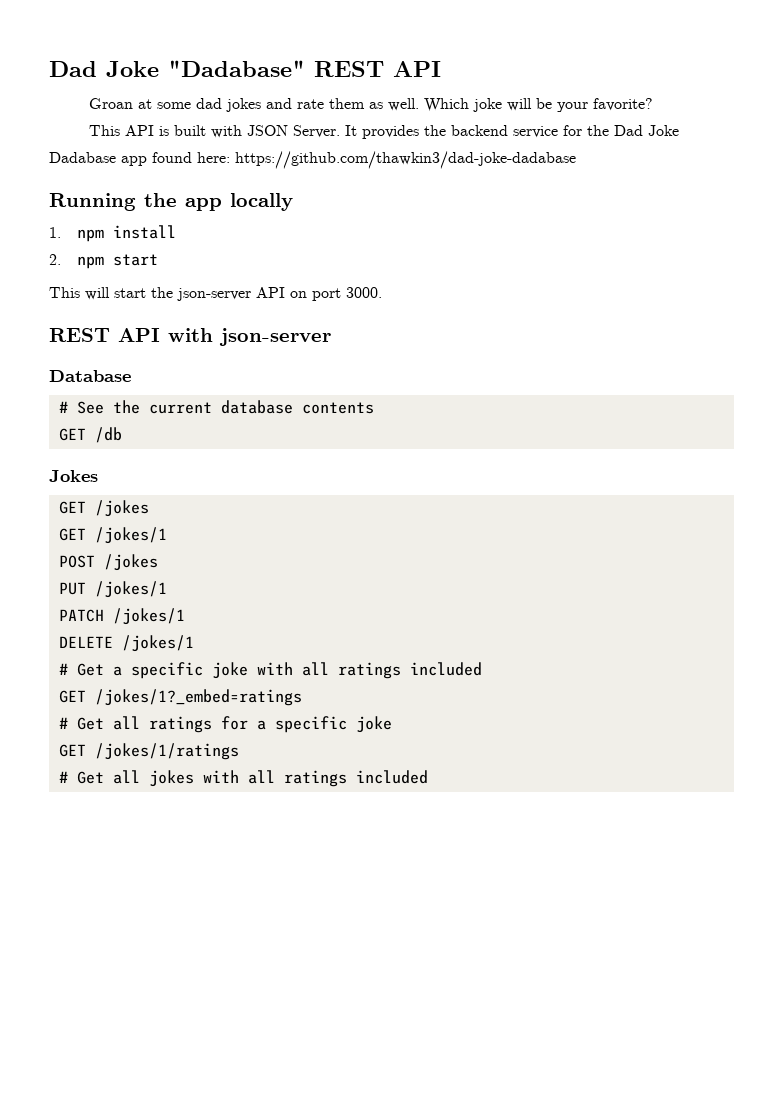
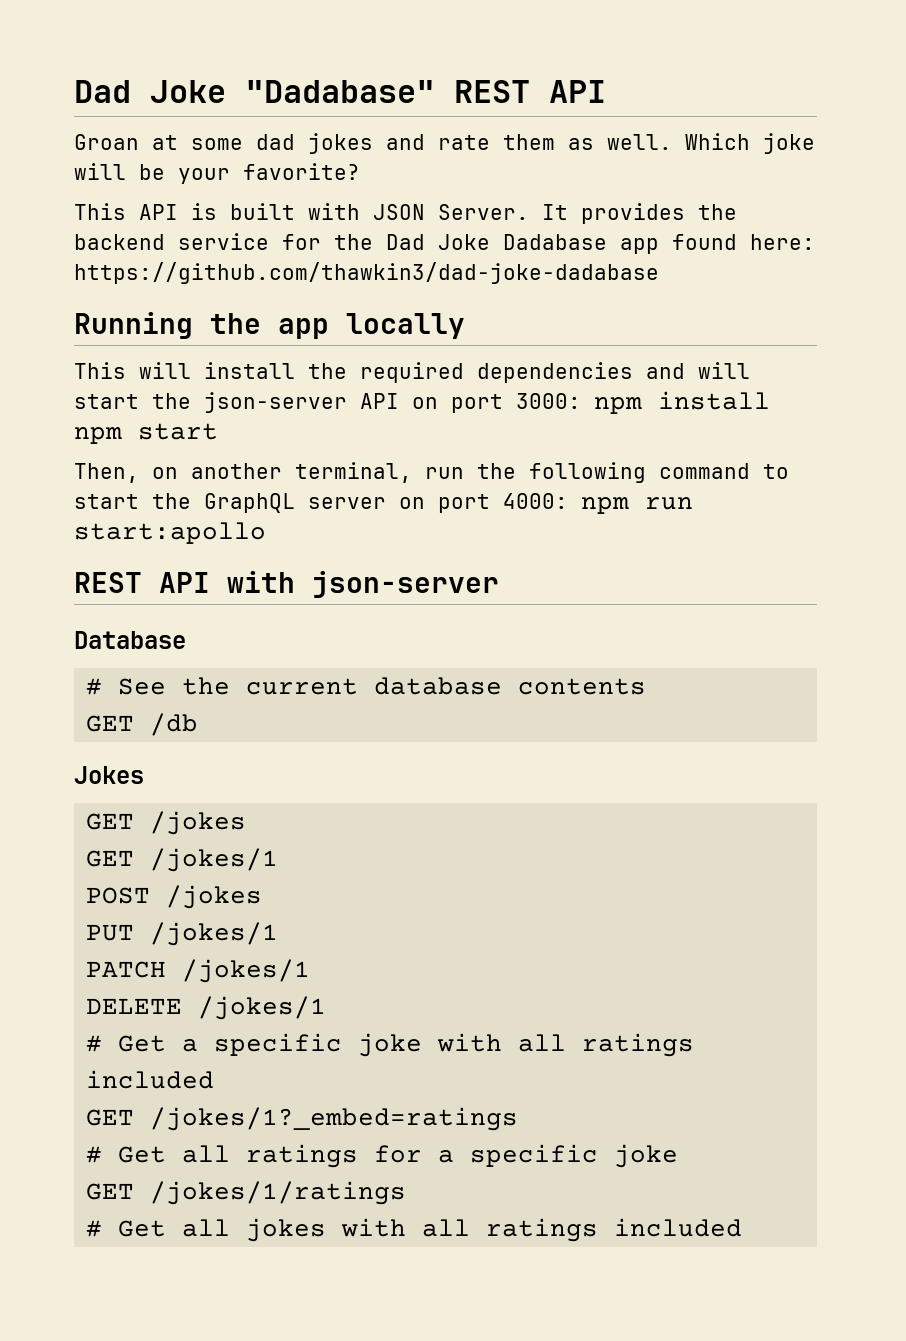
[49,225,177,242] [49,254,159,269] [49,287,80,298] 1. npm install // 2. npm start // This -> [74,362,685,383] This will install the required dependencies and
[346,287,382,298] 3000. -> [516,391,770,414] [74,423,218,444] [74,462,789,483] [74,493,693,514] [74,522,266,544] 3000: npm install npm start // Then, on another terminal, run the following command to start the GraphQL server on port 4000: npm run start:apollo

